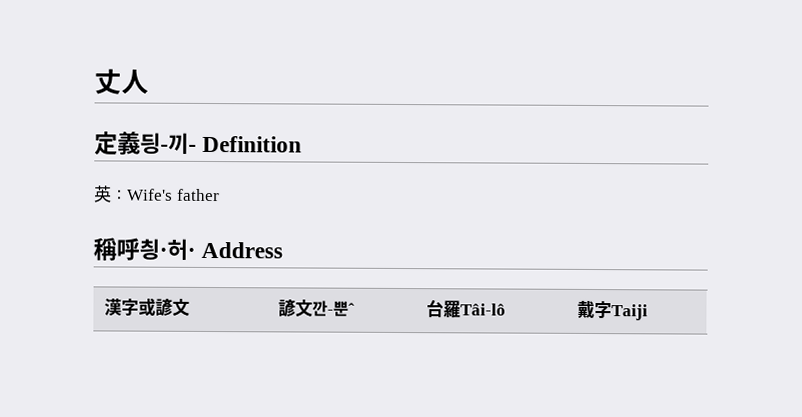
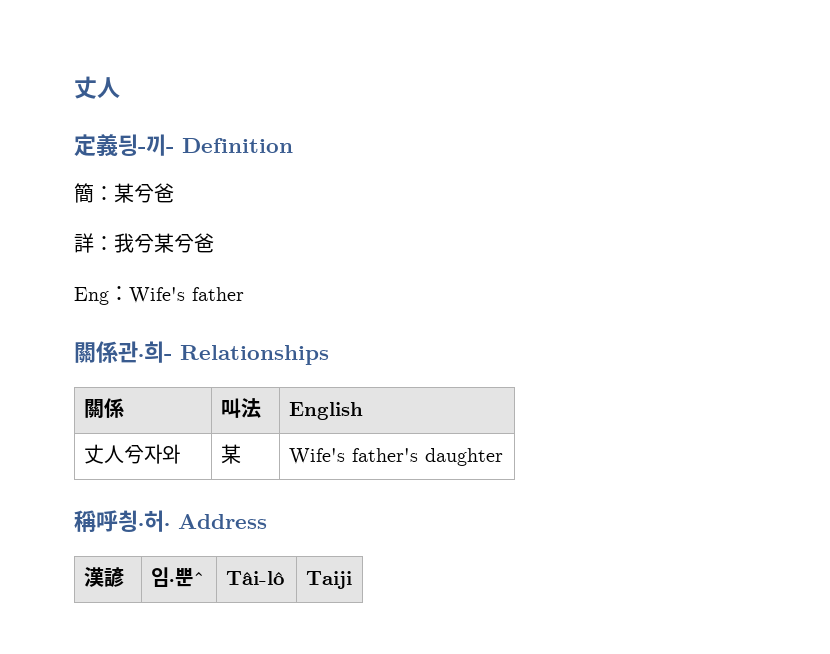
[94,185,220,203] 英：Wife's father -> [74,183,174,203] [74,233,214,253] [74,286,244,305] [74,341,329,365] [83,398,124,418] [220,398,261,418] [288,402,363,420] [83,444,180,464] [220,444,241,464] [288,448,503,466] 簡：某兮爸 // 詳：我兮某兮爸 // Eng：Wife's father // 關係관·희- Relationships // 關係 | 叫法 | English // 丈人兮자와 | 某 | Wife's father's daughter
[121,297,191,317] [278,299,356,318] [426,299,462,319] 字或諺文 | 諺文깐-뿐ˆ | 台羅 -> [103,567,124,587] [150,567,205,587] 諺 | 임·뿐ˆ |
[577,299,613,320] 戴字 -> (285, 578) none

